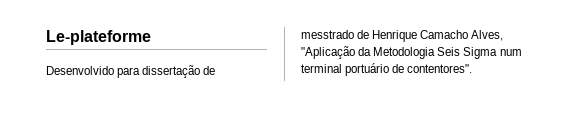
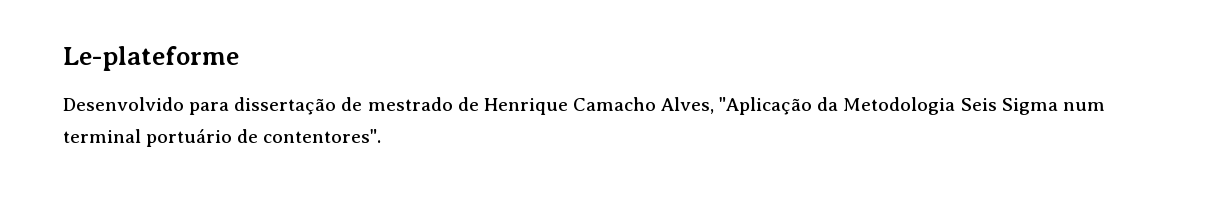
[301,30,354,39] messtrado -> [367,97,453,111] mestrado

